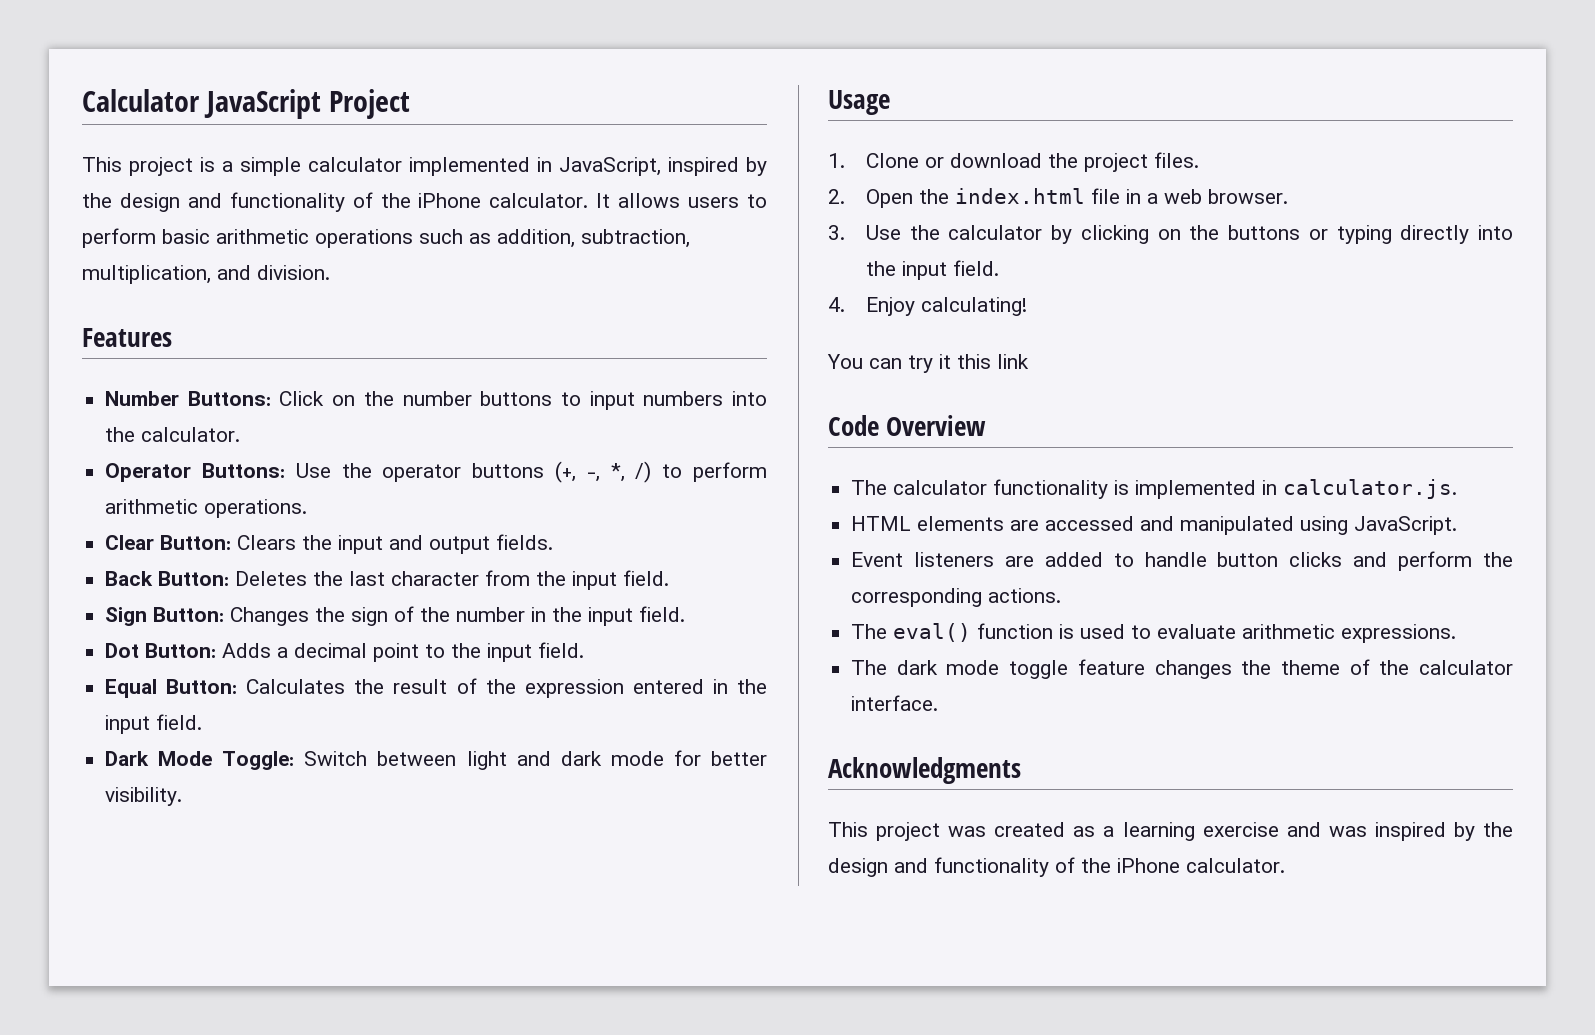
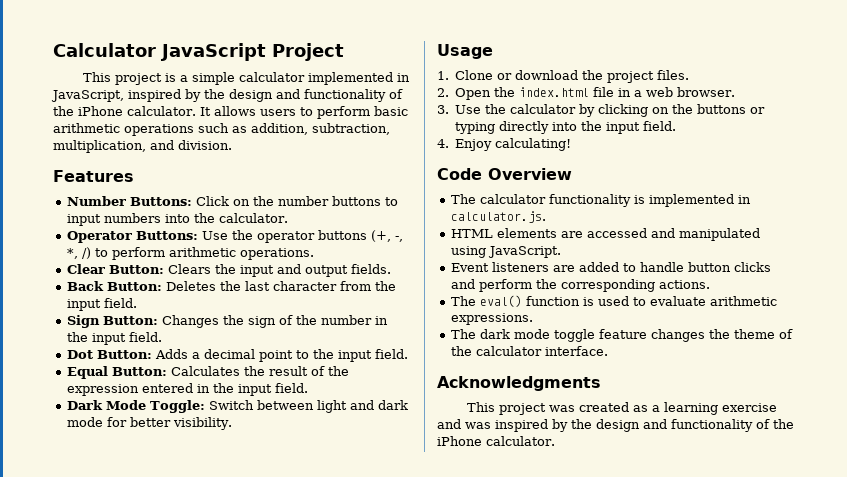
[827,354,1029,373] // You can try it this link -> (572, 144) none

